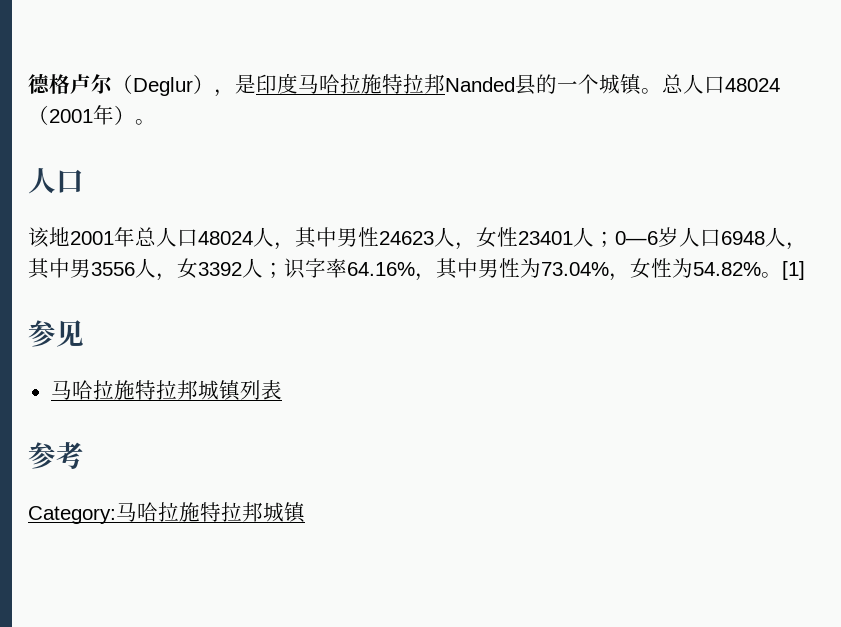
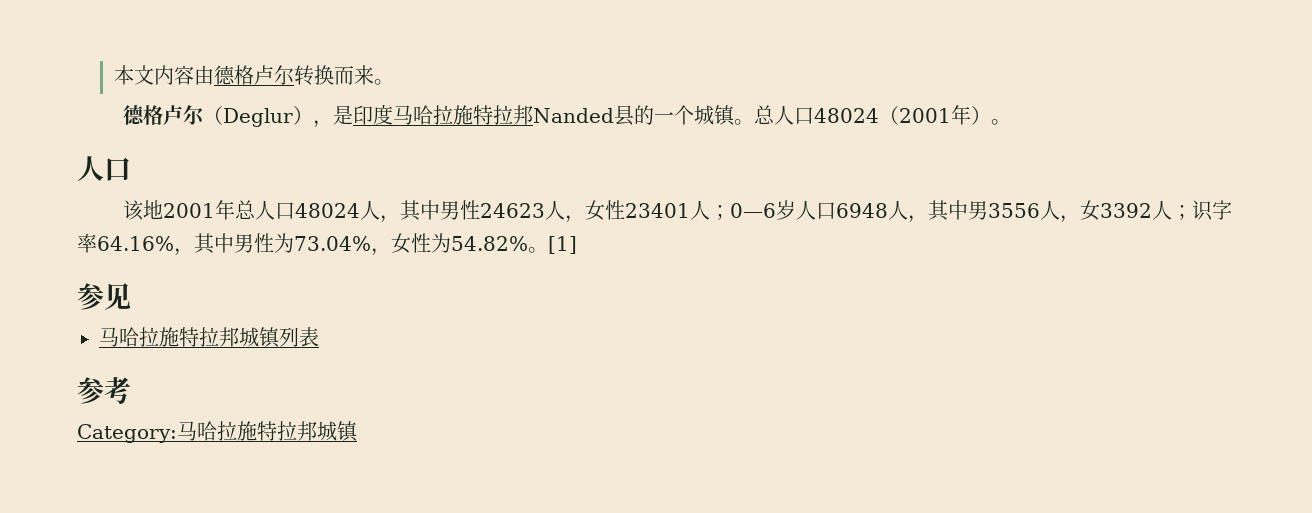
(28, 83) none -> [113,65,394,86] 本文内容由德格卢尔转换而来。 //

